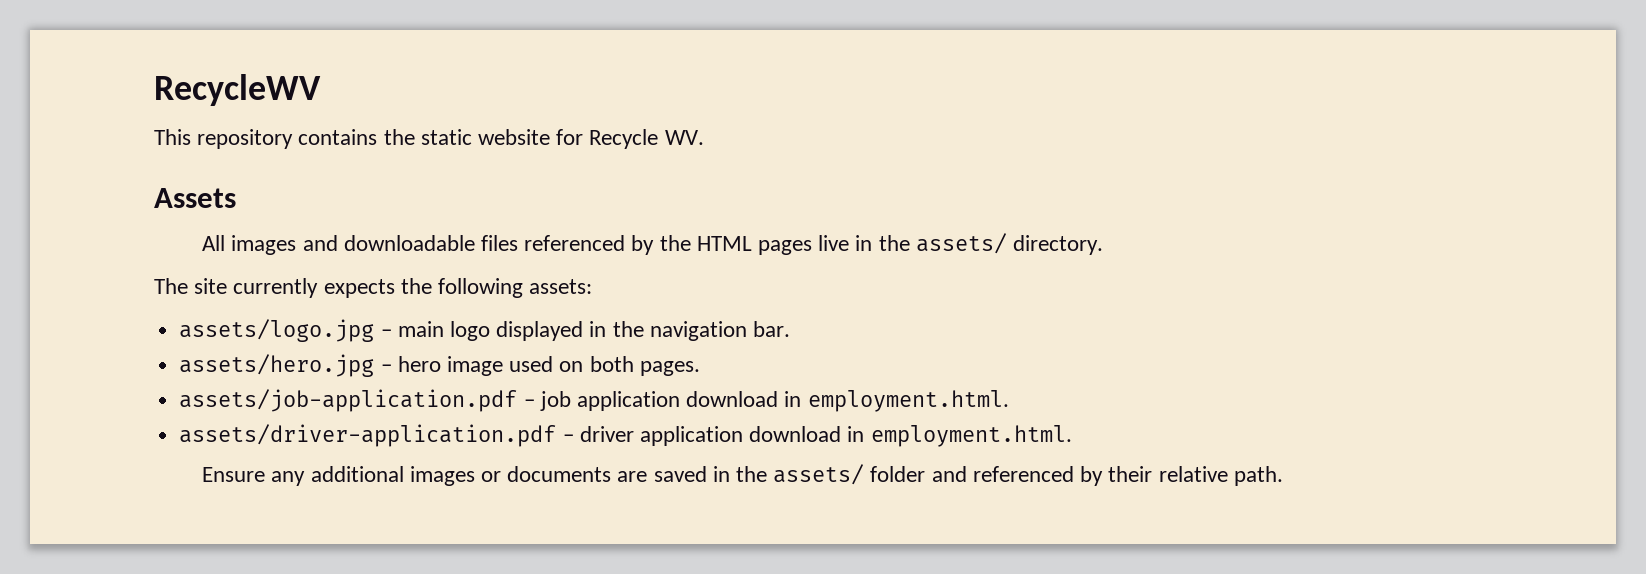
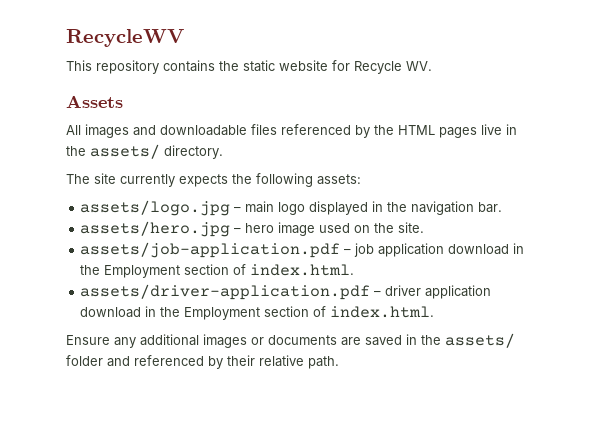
[589,356,700,376] both pages. -> [374,222,425,233] the site.
[807,390,1009,412] employment.html. -> [80,264,355,278] the Employment section of index.html.
[870,425,1072,447] employment.html. -> [160,306,435,320] the Employment section of index.html.

